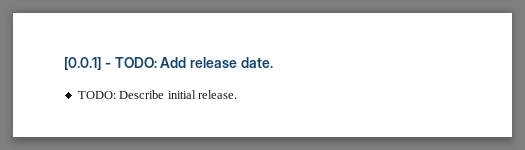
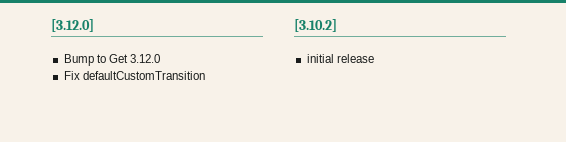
[64,57,273,70] [77,90,237,99] [0.0.1] - TODO: Add release date. // TODO: Describe initial release. -> [51,19,94,32] [63,54,160,66] [63,71,205,80] [294,19,337,32] [306,54,374,63] [3.12.0] // Bump to Get 3.12.0 // Fix defaultCustomTransition // [3.10.2] // initial release

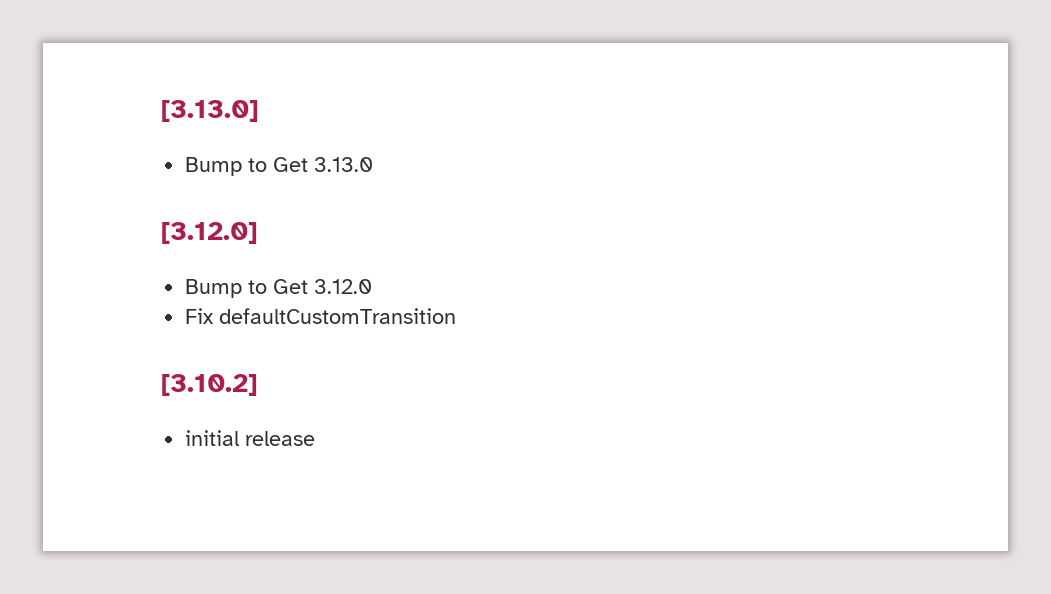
(51, 25) none -> [161,100,258,122] [185,157,374,176] [3.13.0] // Bump to Get 3.13.0 //

